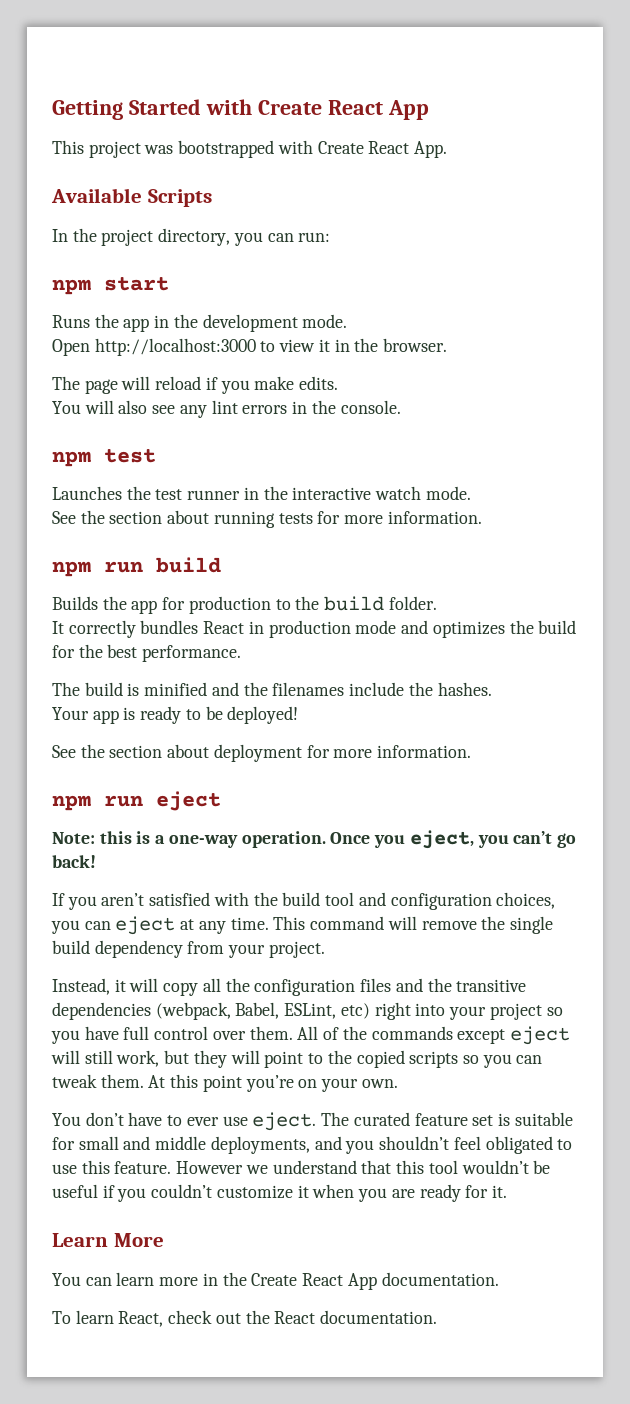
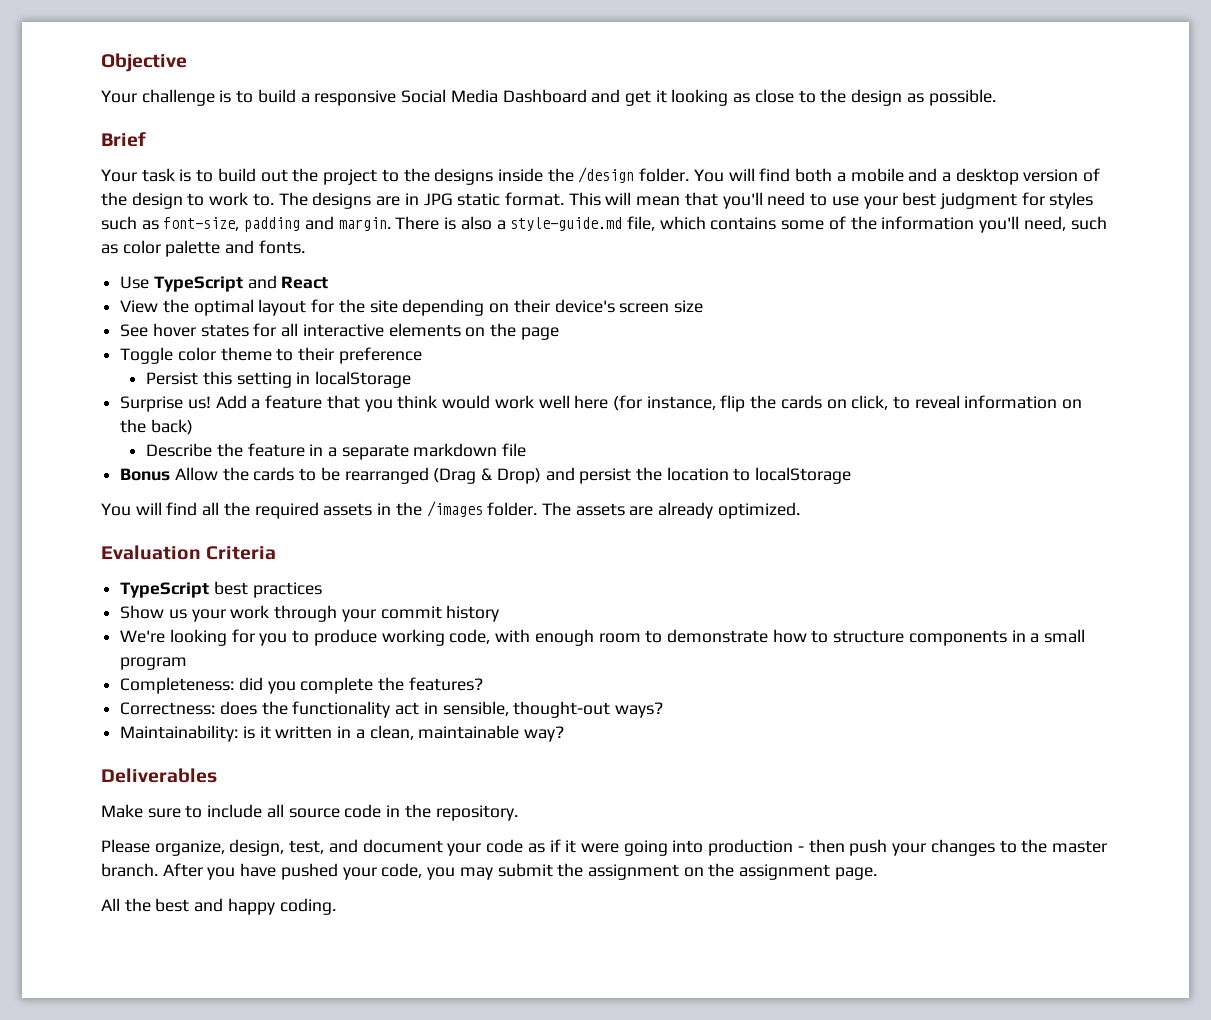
[52,99,429,120] [52,140,448,158] [51,188,212,207] [52,228,331,246] [52,277,169,295] [52,314,348,332] [52,338,448,356] [52,376,339,394] [52,400,401,418] [52,449,156,467] [52,486,471,500] [52,510,482,528] [52,557,221,577] [52,596,437,614] [52,620,577,638] [52,644,242,662] [52,682,492,696] [52,706,299,724] [52,744,472,762] [52,791,221,811] [52,830,576,849] [52,855,96,868] [52,892,556,910] [51,916,553,935] [52,940,325,958] [52,978,527,996] [52,1002,563,1020] [51,1026,570,1045] [51,1050,543,1068] [52,1074,398,1092] [52,1112,573,1131] [52,1136,573,1154] [52,1160,551,1174] [52,1184,507,1202] [52,1233,164,1247] [52,1272,499,1290] [52,1310,438,1327] Getting Started with Create React App // This project was bootstrapped with Create React App. // Available Scripts // In the project directory, you can run: // npm start // Runs the app in the development mode. // Open http://localhost:3000 to view it in the browser. // The page will reload if you make edits. // You will also see any lint errors in the console. // npm test // Launches the test runner in the interactive watch mode. // See the section about running tests for more information. // npm run build // Builds the app for production to the build folder. // It correctly bundles React in production mode and optimizes the build for the best performance. // The build is minified and the filenames include the hashes. // Your app is ready to be deployed! // See the section about deployment for more information. // npm run eject // Note: this is a one-way operation. Once you eject, you can’t go back! // If you aren’t satisfied with the build tool and configuration choices, you can eject at any time. This command will remove the single build dependency from your project. // Instead, it will copy all the configuration files and the transitive dependencies (webpack, Babel, ESLint, etc) right into your project so you have full control over them. All of the commands except eject will still work, but they will point to the copied scripts so you can tweak them. At this point you’re on your own. // You don’t have to ever use eject. The curated feature set is suitable for small and middle deployments, and you shouldn’t feel obligated to use this feature. However we understand that this tool wouldn’t be useful if you couldn’t customize it when you are ready for it. // Learn More // You can learn more in the Create React App documentation. // To learn React, check out the React documentation. -> [101,53,187,72] [101,89,996,106] [101,132,146,147] [101,167,1101,185] [101,192,1094,209] [101,216,1107,233] [101,240,305,257] [120,275,329,292] [120,299,703,316] [120,323,559,340] [120,347,422,364] [146,371,412,388] [120,395,1083,412] [120,419,193,435] [146,443,527,460] [120,467,852,484] [101,501,800,519] [101,545,277,560] [120,581,322,598] [120,605,500,622] [120,629,1086,646] [120,657,188,670] [120,677,483,694] [120,701,664,718] [120,725,565,742] [101,768,217,783] [101,804,518,821] [101,839,1107,856] [101,863,877,880] [101,898,336,915] Objective // Your challenge is to build a responsive Social Media Dashboard and get it looking as close to the design as possible. // Brief // Your task is to build out the project to the designs inside the /design folder. You will find both a mobile and a desktop version of the design to work to. The designs are in JPG static format. This will mean that you'll need to use your best judgment for styles such as font-size, padding and margin. There is also a style-guide.md file, which contains some of the information you'll need, such as color palette and fonts. // Use TypeScript and React // View the optimal layout for the site depending on their device's screen size // See hover states for all interactive elements on the page // Toggle color theme to their preference // Persist this setting in localStorage // Surprise us! Add a feature that you think would work well here (for instance, flip the cards on click, to reveal information on the back) // Describe the feature in a separate markdown file // Bonus Allow the cards to be rearranged (Drag & Drop) and persist the location to localStorage // You will find all the required assets in the /images folder. The assets are already optimized. // Evaluation Criteria // TypeScript best practices // Show us your work through your commit history // We're looking for you to produce working code, with enough room to demonstrate how to structure components in a small program // Completeness: did you complete the features? // Correctness: does the functionality act in sensible, thought-out ways? // Maintainability: is it written in a clean, maintainable way? // Deliverables // Make sure to include all source code in the repository. // Please organize, design, test, and document your code as if it were going into production - then push your changes to the master branch. After you have pushed your code, you may submit the assignment on the assignment page. // All the best and happy coding.

